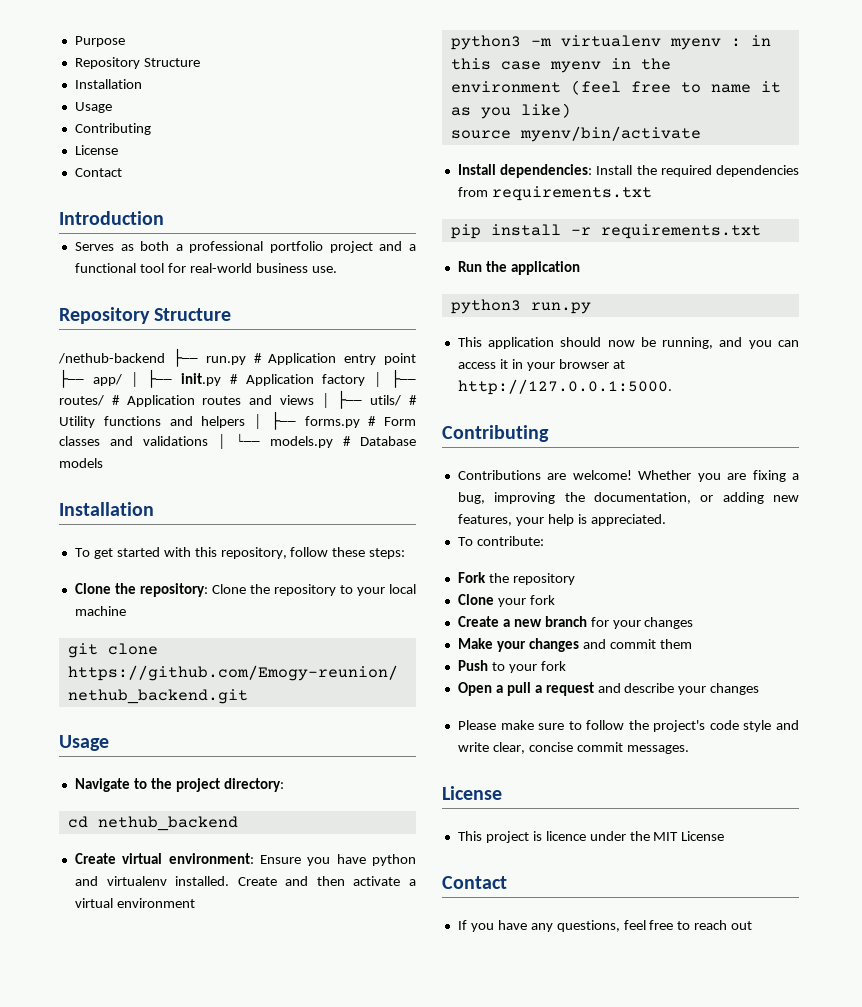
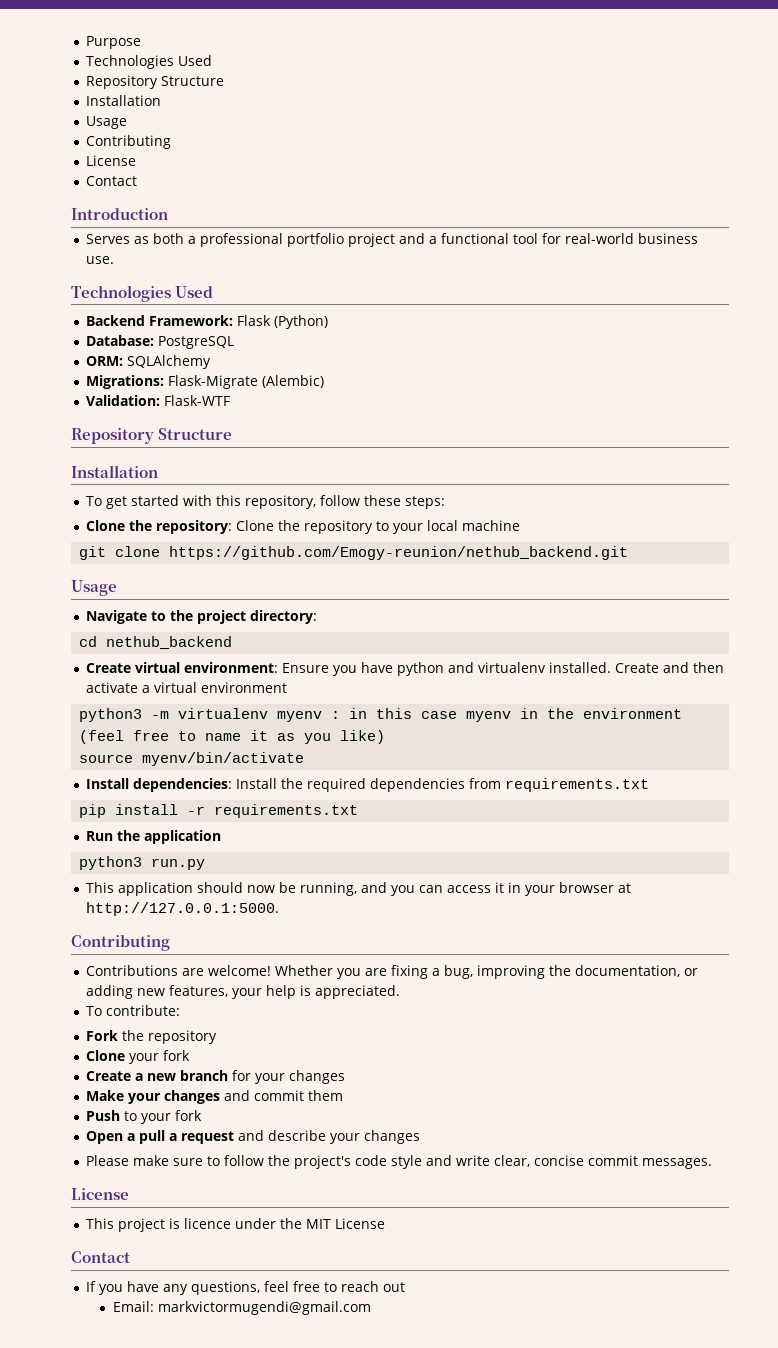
(125, 41) none -> [86,55,213,69] // Technologies Used
[59,307,232,324] [58,348,416,367] [59,369,416,388] [59,390,417,409] [59,411,416,430] [59,433,416,449] [59,458,103,468] Repository Structure // /nethub-backend ├── run.py # Application entry point ├── app/ │ ├── init.py # Application factory │ ├── routes/ # Application routes and views │ ├── utils/ # Utility functions and helpers │ ├── forms.py # Form classes and validations │ └── models.py # Database models -> [71,285,214,302] [86,315,329,329] [86,335,235,349] [86,355,212,369] [86,375,325,389] [86,395,231,406] [71,428,233,444] Technologies Used // Backend Framework: Flask (Python) // Database: PostgreSQL // ORM: SQLAlchemy // Migrations: Flask-Migrate (Alembic) // Validation: Flask-WTF // Repository Structure
(753, 925) none -> [112,1301,371,1315] // Email: markvictormugendi@gmail.com

